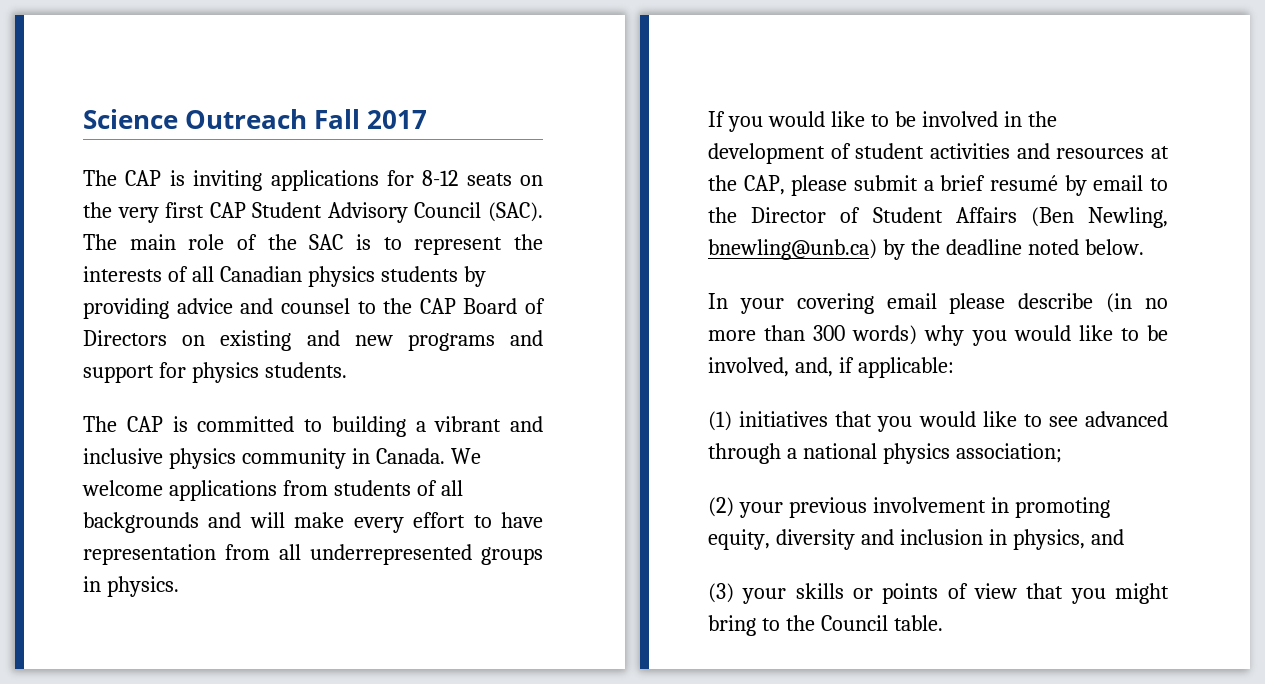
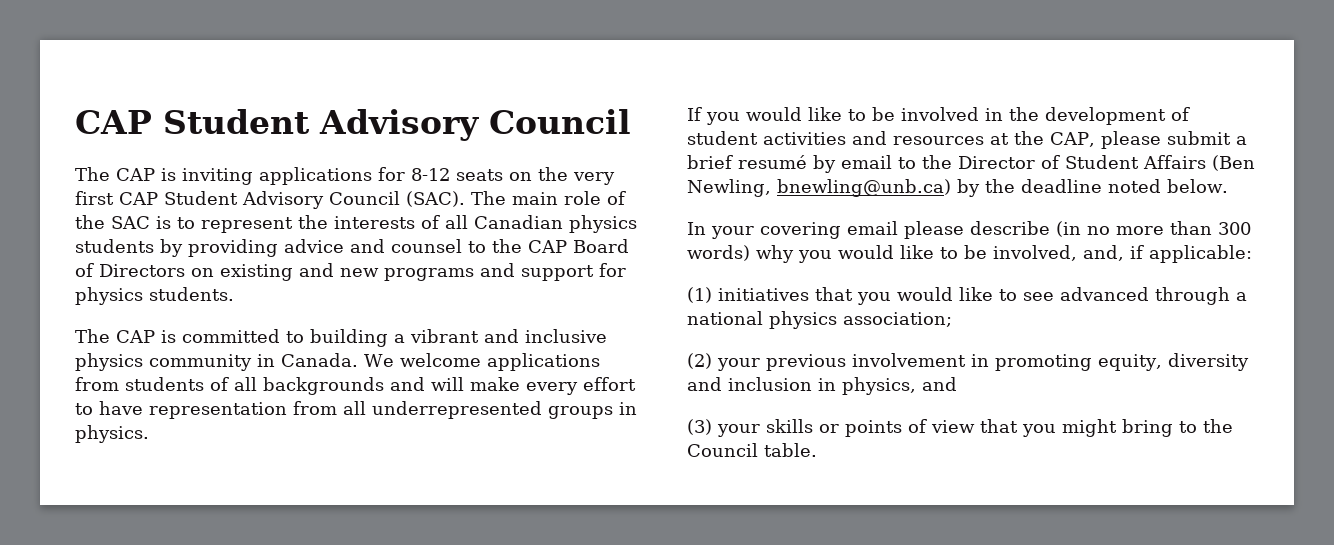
[83,109,427,129] Science Outreach Fall 2017 -> [75,109,631,141] CAP Student Advisory Council

